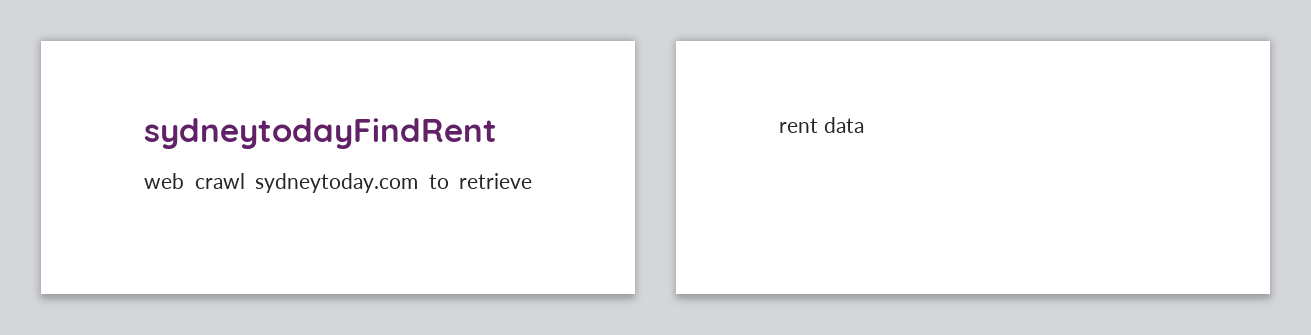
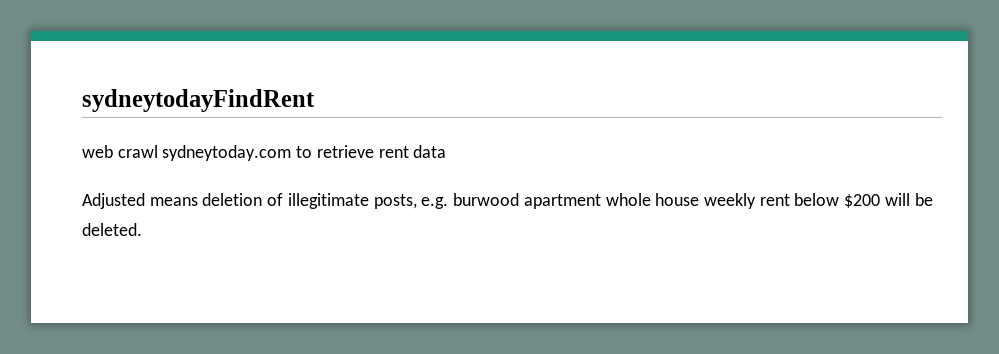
(864, 125) none -> [82,193,933,209] [82,223,142,236] // Adjusted means deletion of illegitimate posts, e.g. burwood apartment whole house weekly rent below $200 will be deleted.

